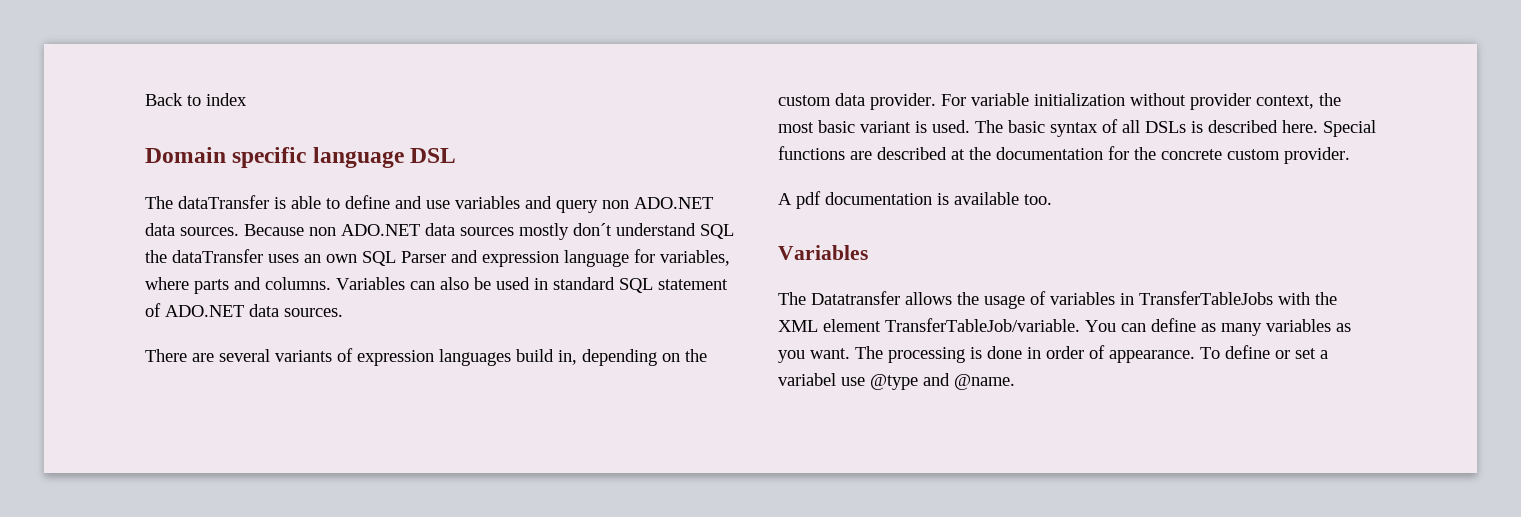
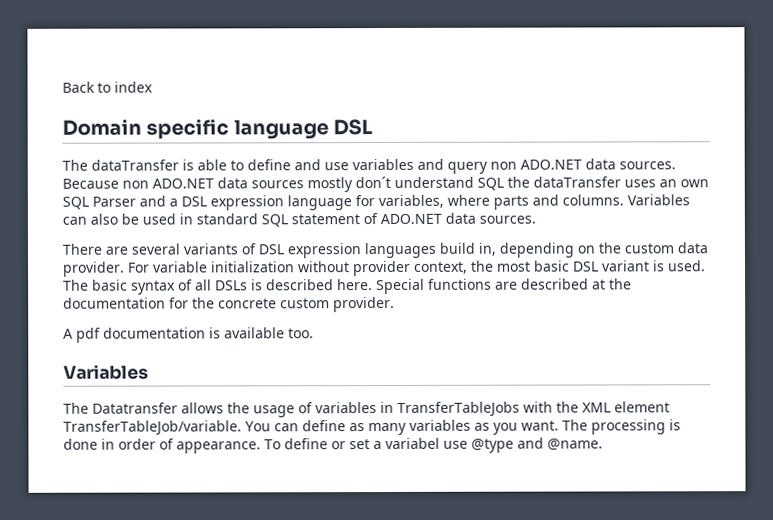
(478, 256) none -> [169,196,207,207] a DSL
(353, 355) none -> [258,244,284,255] DSL
(855, 126) none -> [573,261,599,272] DSL

